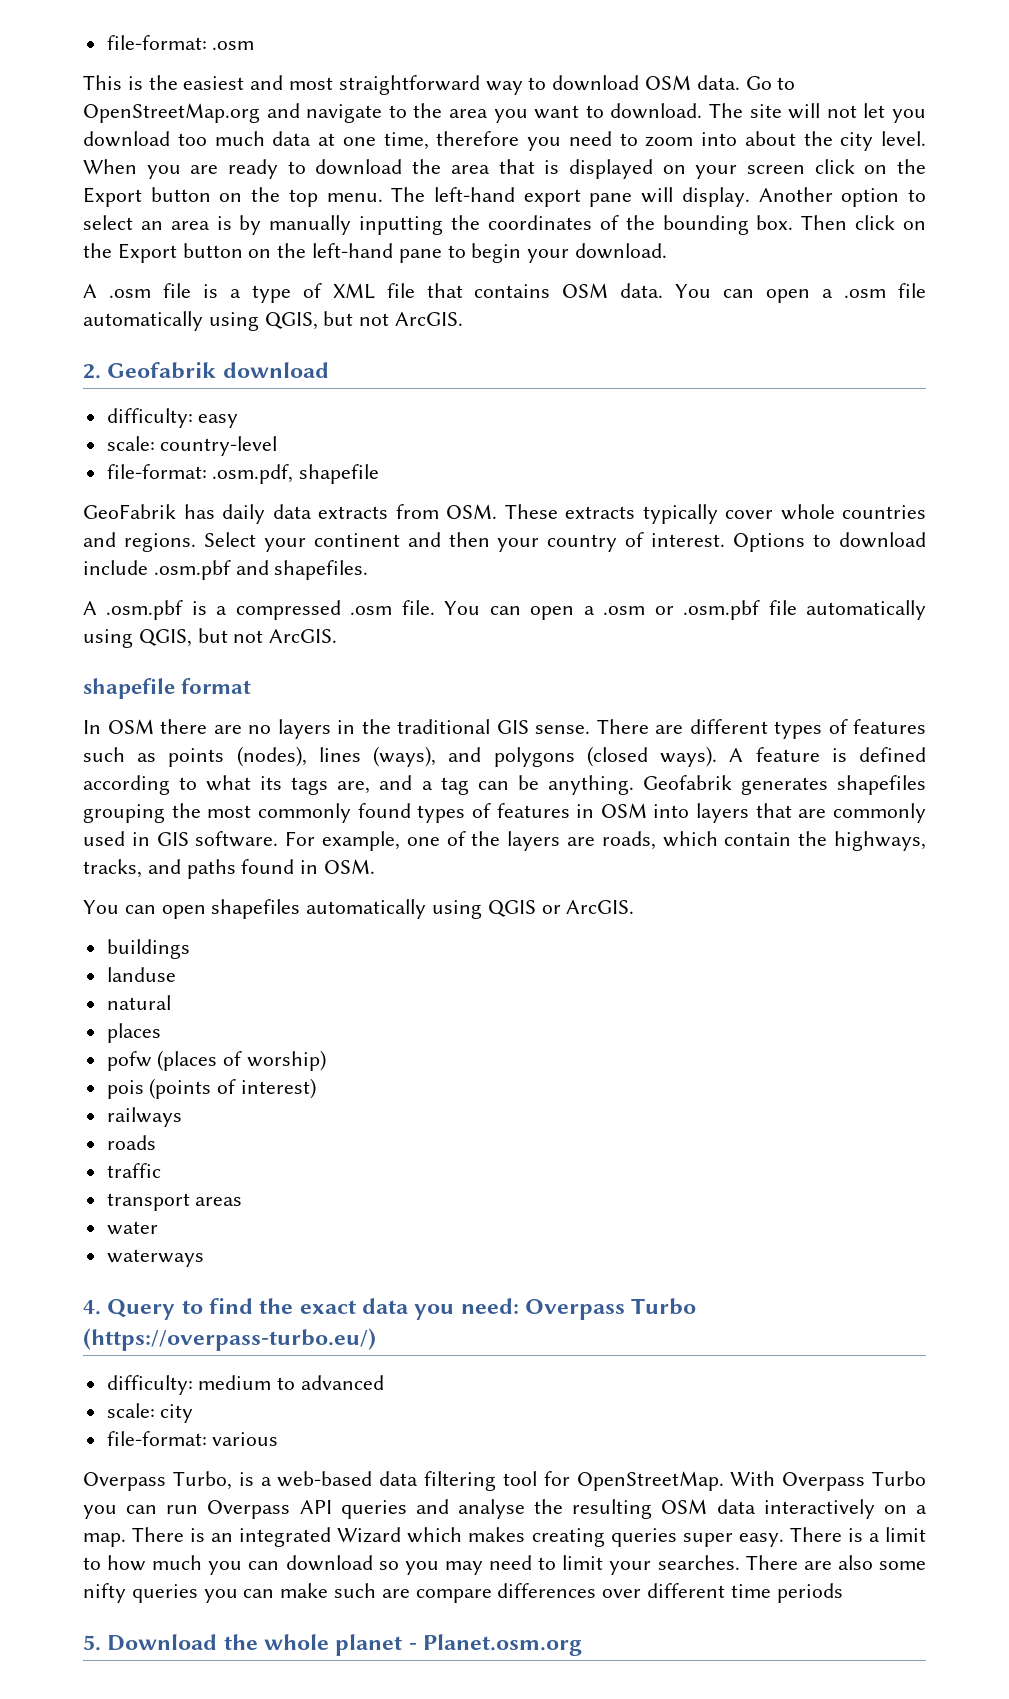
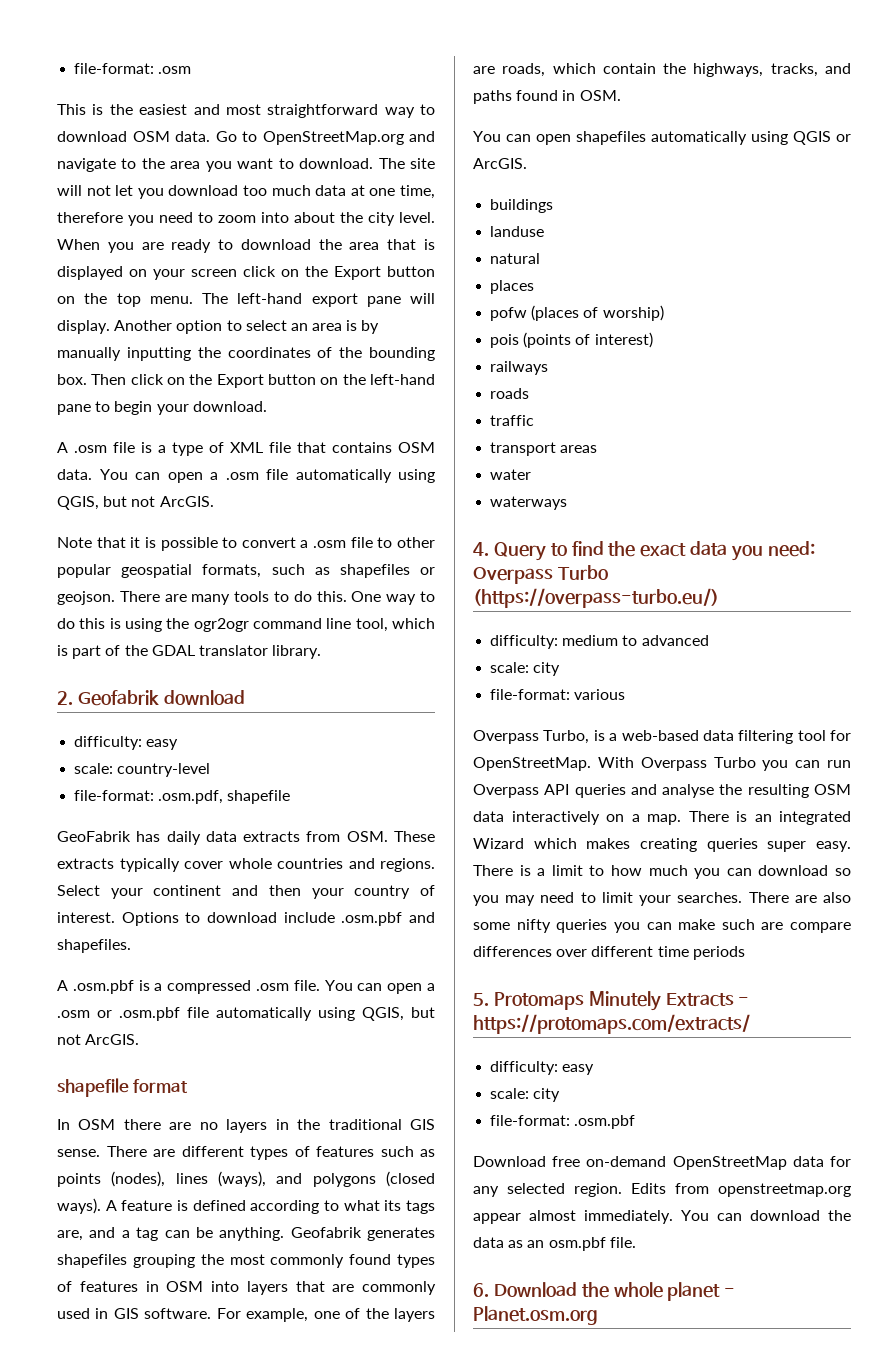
(464, 319) none -> [57,537,435,551] [57,564,435,578] [57,591,436,605] [57,618,435,632] [57,645,322,659] // Note that it is possible to convert a .osm file to other popular geospatial formats, such as shapefiles or geojson. There are many tools to do this. One way to do this is using the ogr2ogr command line tool, which is part of the GDAL translator library.
(101, 1643) none -> [493,991,750,1011] [473,1014,750,1034] [490,1061,595,1075] [490,1088,561,1102] [490,1115,636,1129] [473,1156,851,1170] [473,1183,851,1197] [473,1210,851,1224] [473,1237,636,1251] [473,1283,489,1297] Protomaps Minutely Extracts - https://protomaps.com/extracts/ // difficulty: easy // scale: city // file-format: .osm.pbf // Download free on-demand OpenStreetMap data for any selected region. Edits from openstreetmap.org appear almost immediately. You can download the data as an osm.pbf file. // 6.

